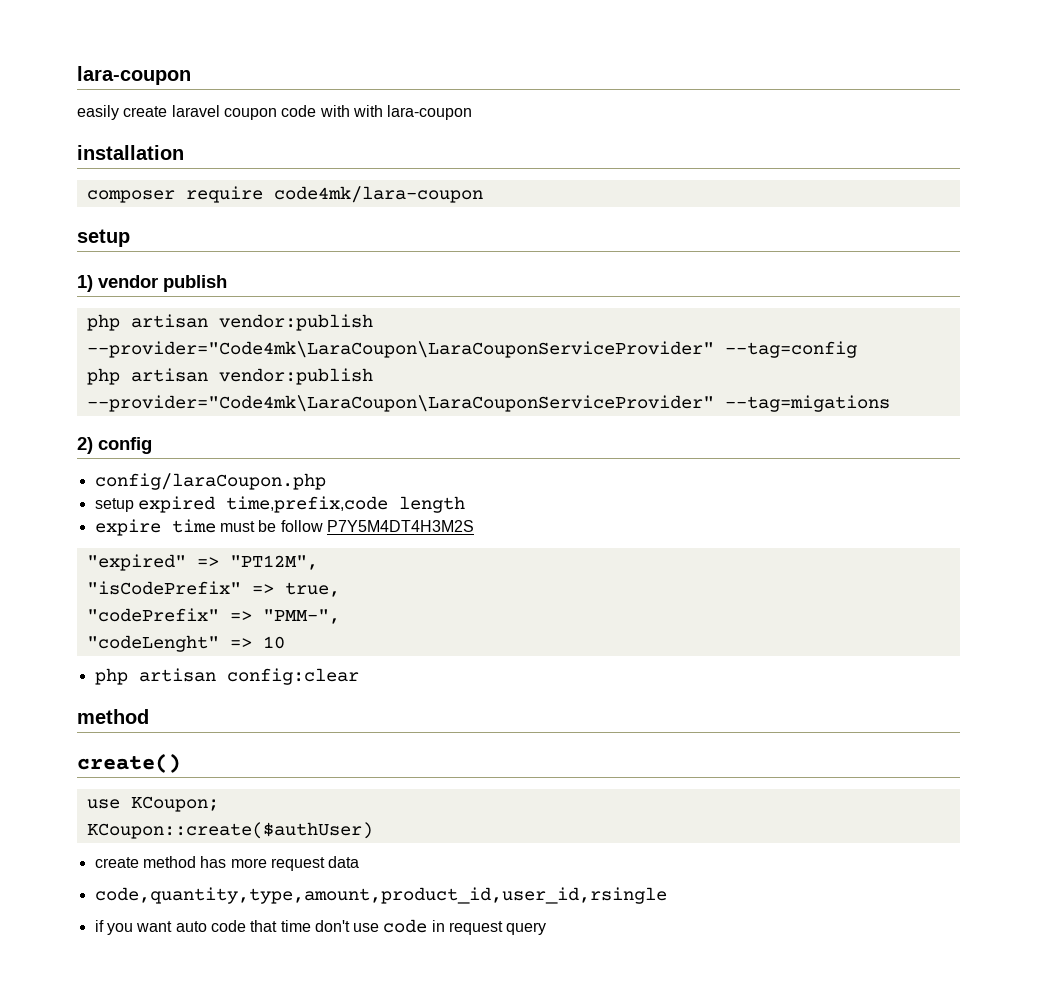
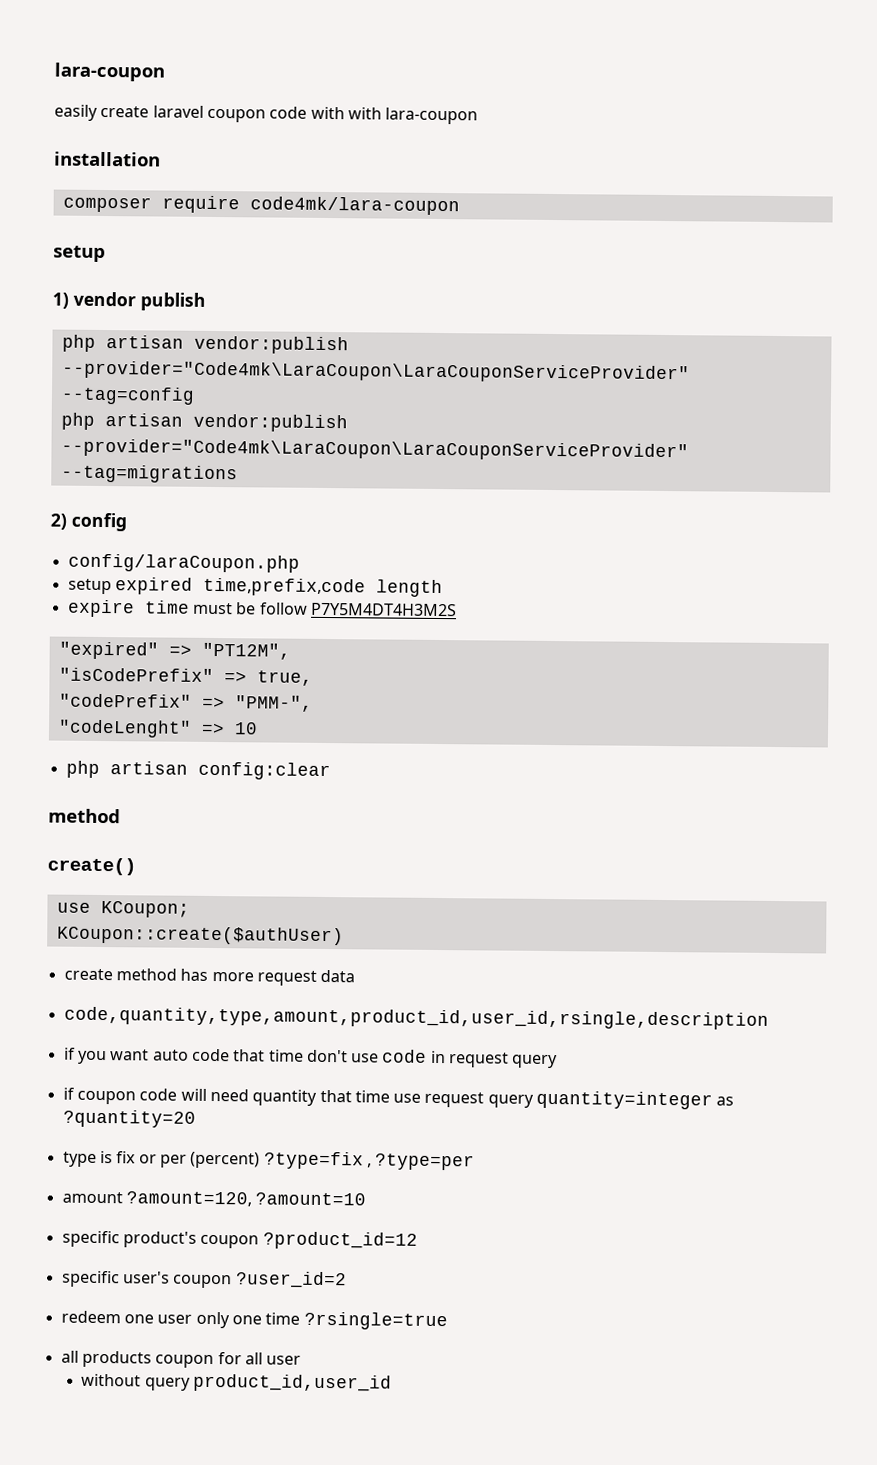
[724,395,890,412] --tag=migations -> [60,464,238,484] --tag=migrations
[94,887,667,904] code,quantity,type,amount,product_id,user_id,rsingle -> [63,1006,769,1030] code,quantity,type,amount,product_id,user_id,rsingle,description
(547, 928) none -> [62,1087,735,1110] [62,1109,196,1128] [62,1150,476,1171] [61,1191,367,1207] [61,1230,418,1250] [61,1270,347,1289] [60,1310,448,1331] [60,1350,302,1369] [81,1373,392,1393] // if coupon code will need quantity that time use request query quantity=integer as ?quantity=20 // type is fix or per (percent) ?type=fix , ?type=per // amount ?amount=120, ?amount=10 // specific product's coupon ?product_id=12 // specific user's coupon ?user_id=2 // redeem one user only one time ?rsingle=true // all products coupon for all user // without query product_id,user_id

